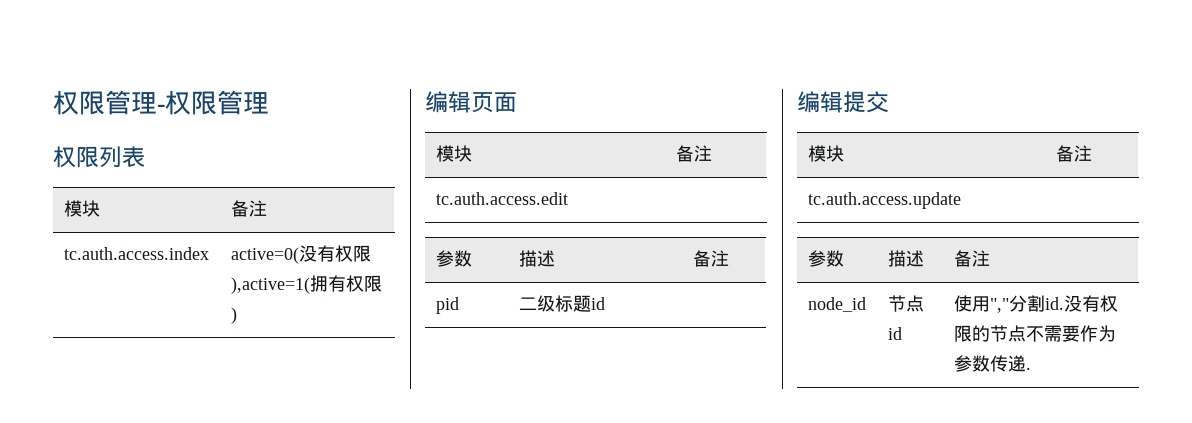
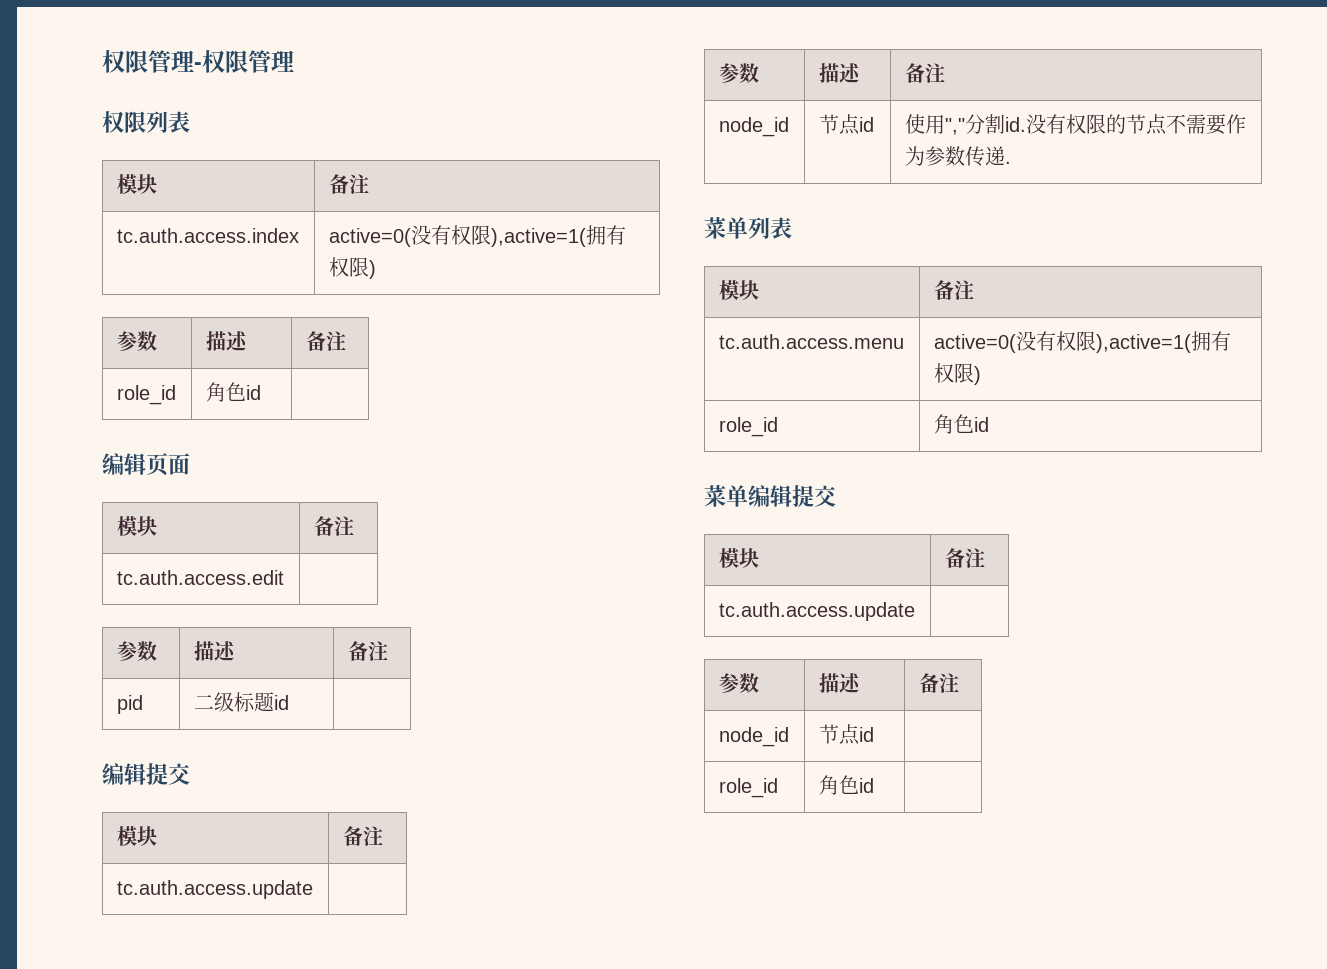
(237, 315) none -> [116,331,157,351] [205,331,248,351] [305,331,346,351] [116,385,176,405] [205,382,261,402] // 参数 | 描述 | 备注 // role_id | 角色id |
(1031, 368) none -> [704,217,792,239] [718,280,759,300] [933,280,974,300] [718,334,904,349] [933,331,1231,353] [933,363,981,385] [718,417,778,437] [933,414,989,434] [704,485,836,507] [718,548,759,568] [944,548,985,568] [718,602,915,621] [718,673,759,693] [818,673,861,693] [918,673,959,693] [718,727,789,747] [818,724,874,745] [718,778,778,798] [818,775,874,795] // 菜单列表 // 模块 | 备注 // tc.auth.access.menu | active=0(没有权限),active=1(拥有权限) // role_id | 角色id // 菜单编辑提交 // 模块 | 备注 // tc.auth.access.update | // 参数 | 描述 | 备注 // node_id | 节点id | // role_id | 角色id |

